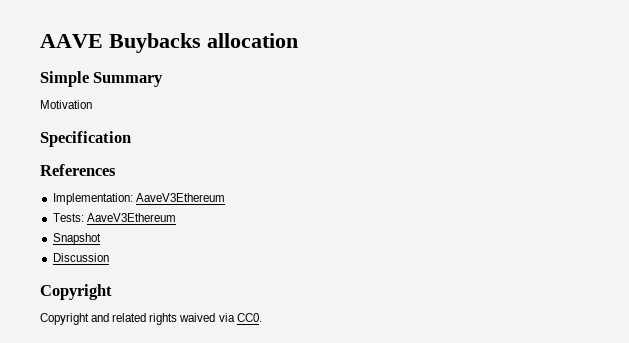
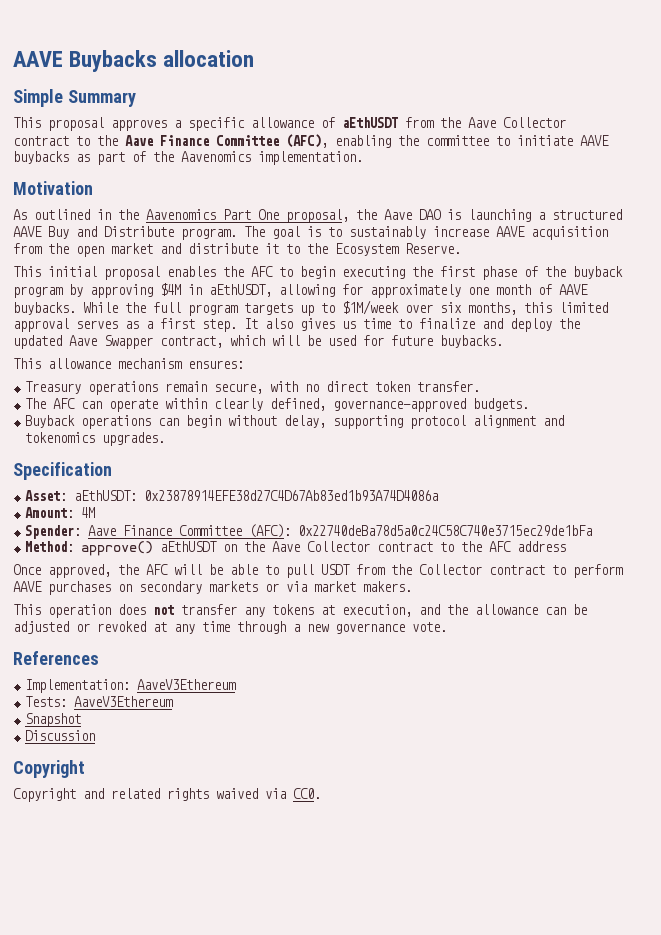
[40,100,92,109] [40,131,131,147] Motivation // Specification -> [13,117,566,131] [13,134,609,148] [13,151,363,165] [13,181,93,195] [13,209,622,223] [13,226,608,240] [13,243,461,257] [13,266,623,280] [13,283,588,298] [13,300,608,316] [13,318,580,332] [13,335,503,349] [13,358,244,369] [25,381,481,395] [25,398,530,412] [25,415,565,429] [25,432,166,446] [13,462,112,480] [25,490,439,501] [25,507,96,518] [25,524,593,539] [25,541,567,556] [13,564,623,578] [13,581,412,595] [13,604,587,618] [13,621,447,634] This proposal approves a specific allowance of aEthUSDT from the Aave Collector contract to the Aave Finance Committee (AFC), enabling the committee to initiate AAVE buybacks as part of the Aavenomics implementation. // Motivation // As outlined in the Aavenomics Part One proposal, the Aave DAO is launching a structured AAVE Buy and Distribute program. The goal is to sustainably increase AAVE acquisition from the open market and distribute it to the Ecosystem Reserve. // This initial proposal enables the AFC to begin executing the first phase of the buyback program by approving $4M in aEthUSDT, allowing for approximately one month of AAVE buybacks. While the full program targets up to $1M/week over six months, this limited approval serves as a first step. It also gives us time to finalize and deploy the updated Aave Swapper contract, which will be used for future buybacks. // This allowance mechanism ensures: // Treasury operations remain secure, with no direct token transfer. // The AFC can operate within clearly defined, governance-approved budgets. // Buyback operations can begin without delay, supporting protocol alignment and tokenomics upgrades. // Specification // Asset: aEthUSDT: 0x23878914EFE38d27C4D67Ab83ed1b93A74D4086a // Amount: 4M // Spender: Aave Finance Committee (AFC): 0x22740deBa78d5a0c24C58C740e3715ec29de1bFa // Method: approve() aEthUSDT on the Aave Collector contract to the AFC address // Once approved, the AFC will be able to pull USDT from the Collector contract to perform AAVE purchases on secondary markets or via market makers. // This operation does not transfer any tokens at execution, and the allowance can be adjusted or revoked at any time through a new governance vote.

